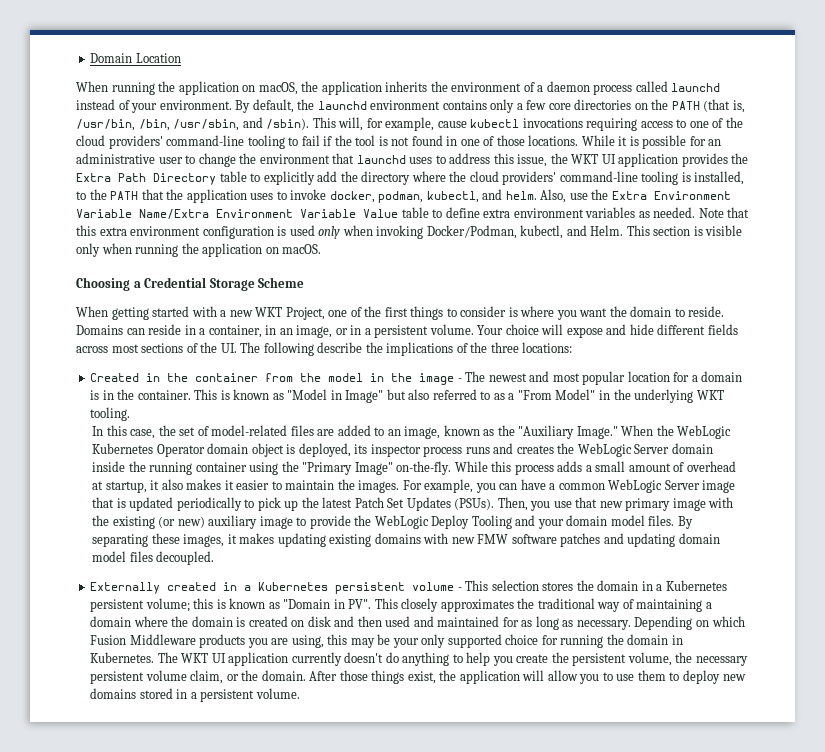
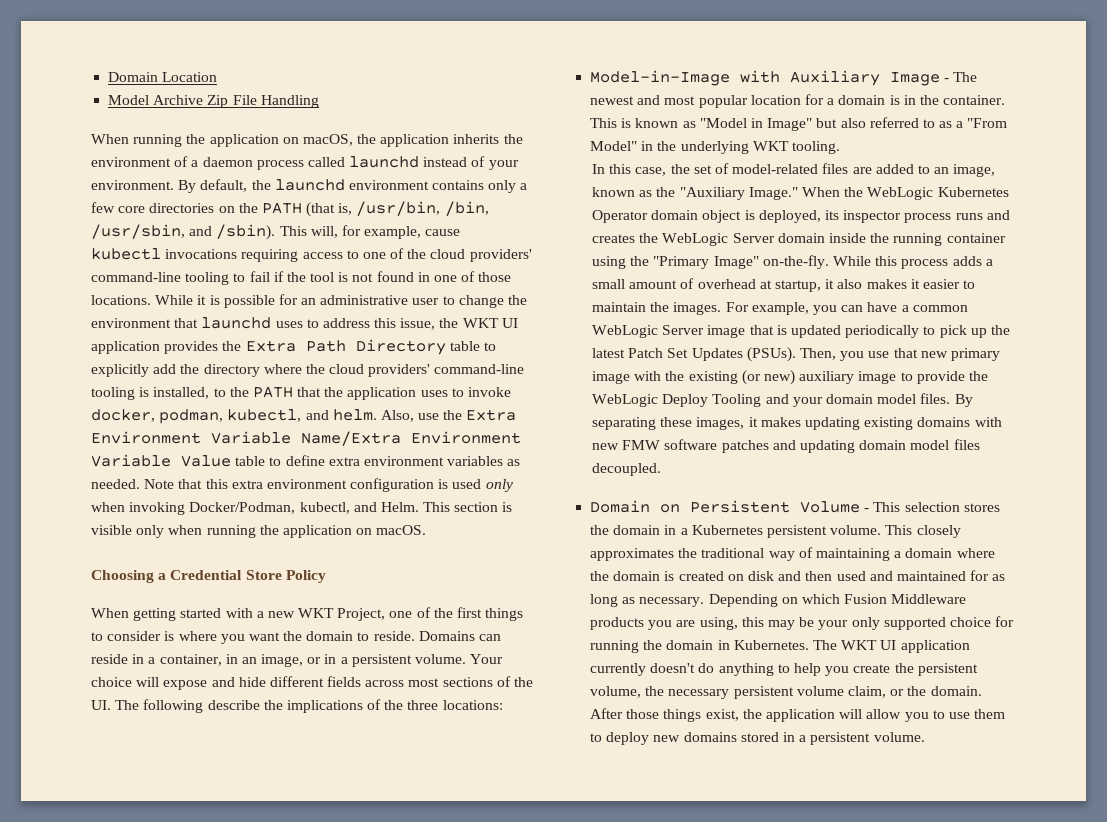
(181, 58) none -> [108,95,319,108] // Model Archive Zip File Handling
[209,277,305,291] Storage Scheme -> [245,570,326,583] Store Policy
[90,373,455,385] Created in the container from the model in the image -> [590,70,941,86] Model-in-Image with Auxiliary Image
[90,582,455,594] Externally created in a Kubernetes persistent volume -> [590,500,861,513] Domain on Persistent Volume
[145,598,372,612] volume; this is known as "Domain in PV". -> [830,525,882,535] volume.

